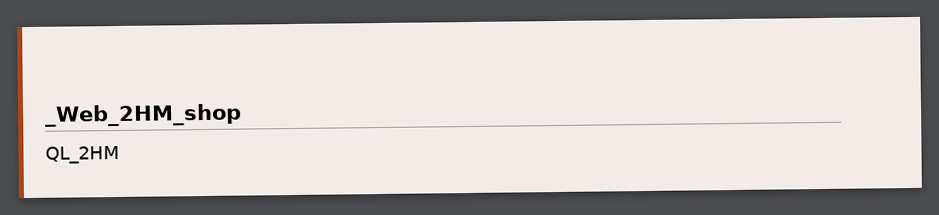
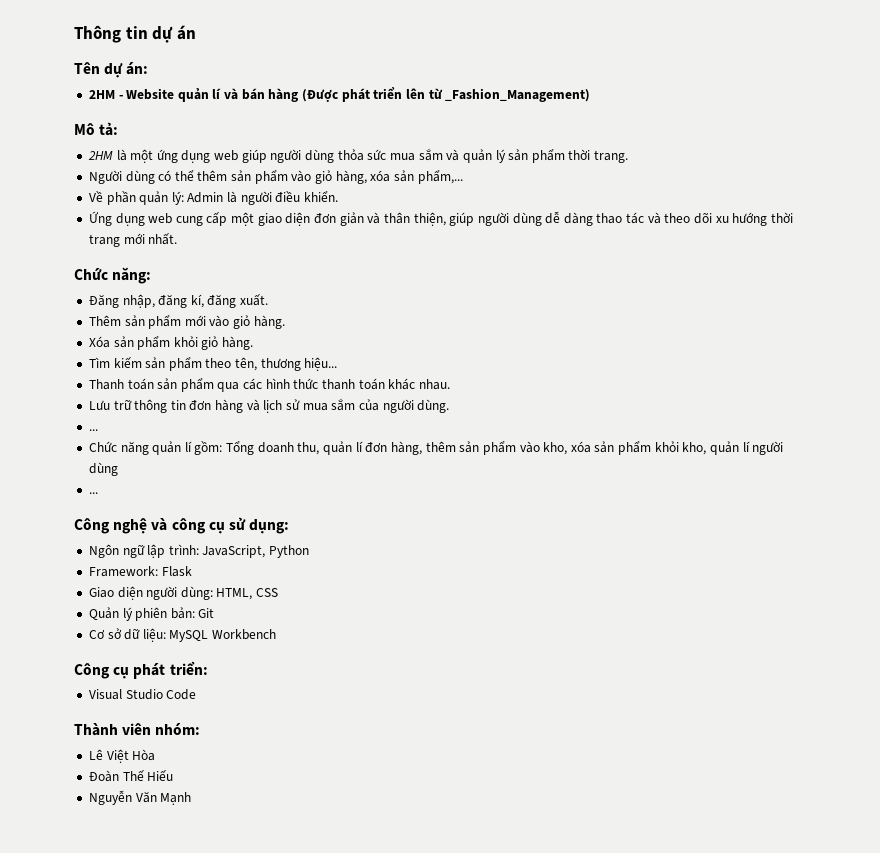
[44,103,242,127] [45,145,120,164] _Web_2HM_shop // QL_2HM -> [74,25,196,43] [74,62,149,78] [88,87,591,102] [74,122,119,136] [87,148,629,163] [88,170,463,184] [88,191,339,205] [88,211,793,226] [88,233,178,247] [74,267,152,284] [88,294,269,308] [88,315,285,329] [88,336,254,350] [88,357,338,371] [88,378,450,392] [88,398,450,413] [88,429,98,431] [88,441,784,455] [88,462,118,476] [88,492,98,494] [74,517,290,534] [88,544,310,558] [88,566,192,577] [88,586,279,600] [88,607,215,621] [88,628,277,642] [74,661,208,679] [88,689,197,700] [74,723,201,736] [88,749,156,763] [88,770,174,782] [88,790,192,805] Thông tin dự án // Tên dự án: // 2HM - Website quản lí và bán hàng (Được phát triển lên từ _Fashion_Management) // Mô tả: // 2HM là một ứng dụng web giúp người dùng thỏa sức mua sắm và quản lý sản phẩm thời trang. // Người dùng có thể thêm sản phẩm vào giỏ hàng, xóa sản phẩm,... // Về phần quản lý: Admin là người điều khiển. // Ứng dụng web cung cấp một giao diện đơn giản và thân thiện, giúp người dùng dễ dàng thao tác và theo dõi xu hướng thời trang mới nhất. // Chức năng: // Đăng nhập, đăng kí, đăng xuất. // Thêm sản phẩm mới vào giỏ hàng. // Xóa sản phẩm khỏi giỏ hàng. // Tìm kiếm sản phẩm theo tên, thương hiệu... // Thanh toán sản phẩm qua các hình thức thanh toán khác nhau. // Lưu trữ thông tin đơn hàng và lịch sử mua sắm của người dùng. // ... // Chức năng quản lí gồm: Tổng doanh thu, quản lí đơn hàng, thêm sản phẩm vào kho, xóa sản phẩm khỏi kho, quản lí người dùng // ... // Công nghệ và công cụ sử dụng: // Ngôn ngữ lập trình: JavaScript, Python // Framework: Flask // Giao diện người dùng: HTML, CSS // Quản lý phiên bản: Git // Cơ sở dữ liệu: MySQL Workbench // Công cụ phát triển: // Visual Studio Code // Thành viên nhóm: // Lê Việt Hòa // Đoàn Thế Hiếu // Nguyễn Văn Mạnh

